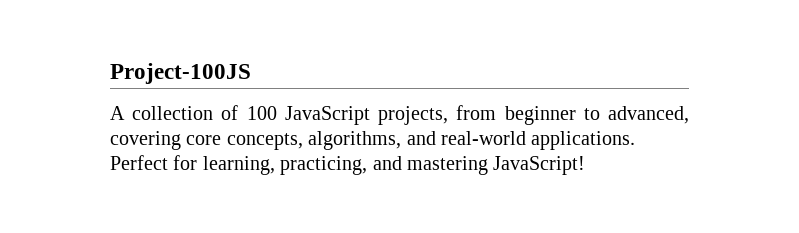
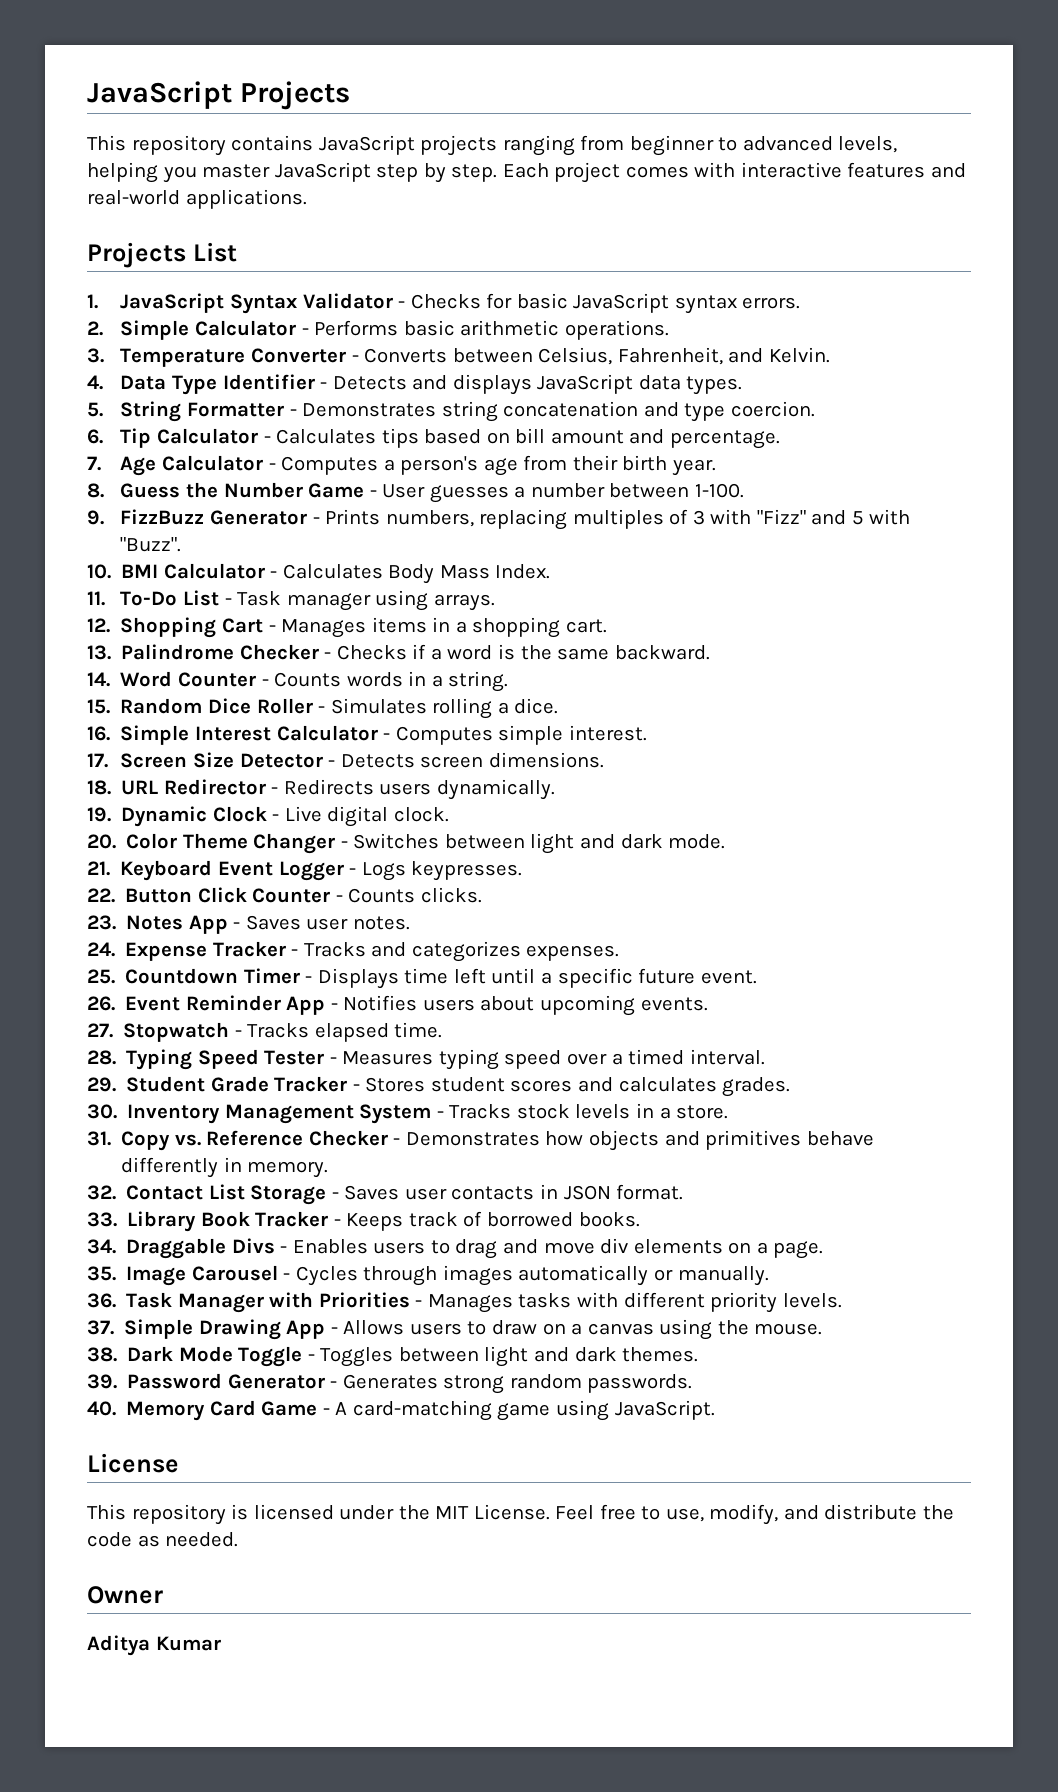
[110,63,251,84] [110,105,689,125] [110,131,636,150] [110,155,586,175] Project-100JS // A collection of 100 JavaScript projects, from beginner to advanced, covering core concepts, algorithms, and real-world applications. Perfect for learning, practicing, and mastering JavaScript! -> [87,81,350,110] [87,135,898,156] [87,162,966,183] [87,189,307,209] [87,242,237,268] [87,293,801,314] [87,320,669,340] [87,347,830,367] [87,374,743,395] [87,401,815,422] [87,428,780,449] [87,455,716,476] [87,482,744,503] [87,509,911,530] [120,537,182,552] [87,563,551,584] [87,590,495,611] [87,617,607,638] [87,644,710,660] [87,671,509,692] [87,698,559,719] [87,725,647,745] [87,752,604,768] [87,779,555,800] [87,806,449,827] [87,833,726,854] [87,860,523,881] [87,887,482,903] [87,915,410,934] [87,941,620,962] [87,968,757,989] [87,995,708,1016] [87,1022,443,1042] [87,1049,765,1070] [87,1076,791,1097] [87,1103,729,1124] [87,1130,874,1151] [121,1157,329,1178] [87,1184,684,1205] [87,1211,640,1232] [87,1238,824,1259] [87,1265,769,1286] [87,1292,842,1313] [87,1319,823,1340] [87,1346,699,1367] [87,1373,693,1394] [87,1400,715,1421] [87,1453,179,1473] [87,1504,955,1525] [87,1532,239,1547] [87,1586,163,1604] [87,1635,221,1656] JavaScript Projects // This repository contains JavaScript projects ranging from beginner to advanced levels, helping you master JavaScript step by step. Each project comes with interactive features and real-world applications. // Projects List // 1. JavaScript Syntax Validator - Checks for basic JavaScript syntax errors. // 2. Simple Calculator - Performs basic arithmetic operations. // 3. Temperature Converter - Converts between Celsius, Fahrenheit, and Kelvin. // 4. Data Type Identifier - Detects and displays JavaScript data types. // 5. String Formatter - Demonstrates string concatenation and type coercion. // 6. Tip Calculator - Calculates tips based on bill amount and percentage. // 7. Age Calculator - Computes a person's age from their birth year. // 8. Guess the Number Game - User guesses a number between 1-100. // 9. FizzBuzz Generator - Prints numbers, replacing multiples of 3 with "Fizz" and 5 with "Buzz". // 10. BMI Calculator - Calculates Body Mass Index. // 11. To-Do List - Task manager using arrays. // 12. Shopping Cart - Manages items in a shopping cart. // 13. Palindrome Checker - Checks if a word is the same backward. // 14. Word Counter - Counts words in a string. // 15. Random Dice Roller - Simulates rolling a dice. // 16. Simple Interest Calculator - Computes simple interest. // 17. Screen Size Detector - Detects screen dimensions. // 18. URL Redirector - Redirects users dynamically. // 19. Dynamic Clock - Live digital clock. // 20. Color Theme Changer - Switches between light and dark mode. // 21. Keyboard Event Logger - Logs keypresses. // 22. Button Click Counter - Counts clicks. // 23. Notes App - Saves user notes. // 24. Expense Tracker - Tracks and categorizes expenses. // 25. Countdown Timer - Displays time left until a specific future event. // 26. Event Reminder App - Notifies users about upcoming events. // 27. Stopwatch - Tracks elapsed time. // 28. Typing Speed Tester - Measures typing speed over a timed interval. // 29. Student Grade Tracker - Stores student scores and calculates grades. // 30. Inventory Management System - Tracks stock levels in a store. // 31. Copy vs. Reference Checker - Demonstrates how objects and primitives behave differently in memory. // 32. Contact List Storage - Saves user contacts in JSON format. // 33. Library Book Tracker - Keeps track of borrowed books. // 34. Draggable Divs - Enables users to drag and move div elements on a page. // 35. Image Carousel - Cycles through images automatically or manually. // 36. Task Manager with Priorities - Manages tasks with different priority levels. // 37. Simple Drawing App - Allows users to draw on a canvas using the mouse. // 38. Dark Mode Toggle - Toggles between light and dark themes. // 39. Password Generator - Generates strong random passwords. // 40. Memory Card Game - A card-matching game using JavaScript. // License // This repository is licensed under the MIT License. Feel free to use, modify, and distribute the code as needed. // Owner // Aditya Kumar

